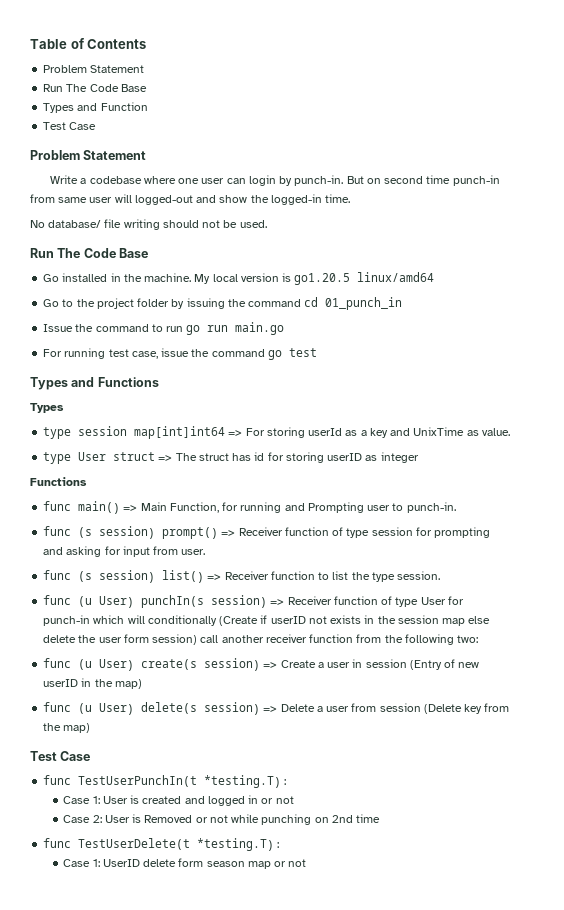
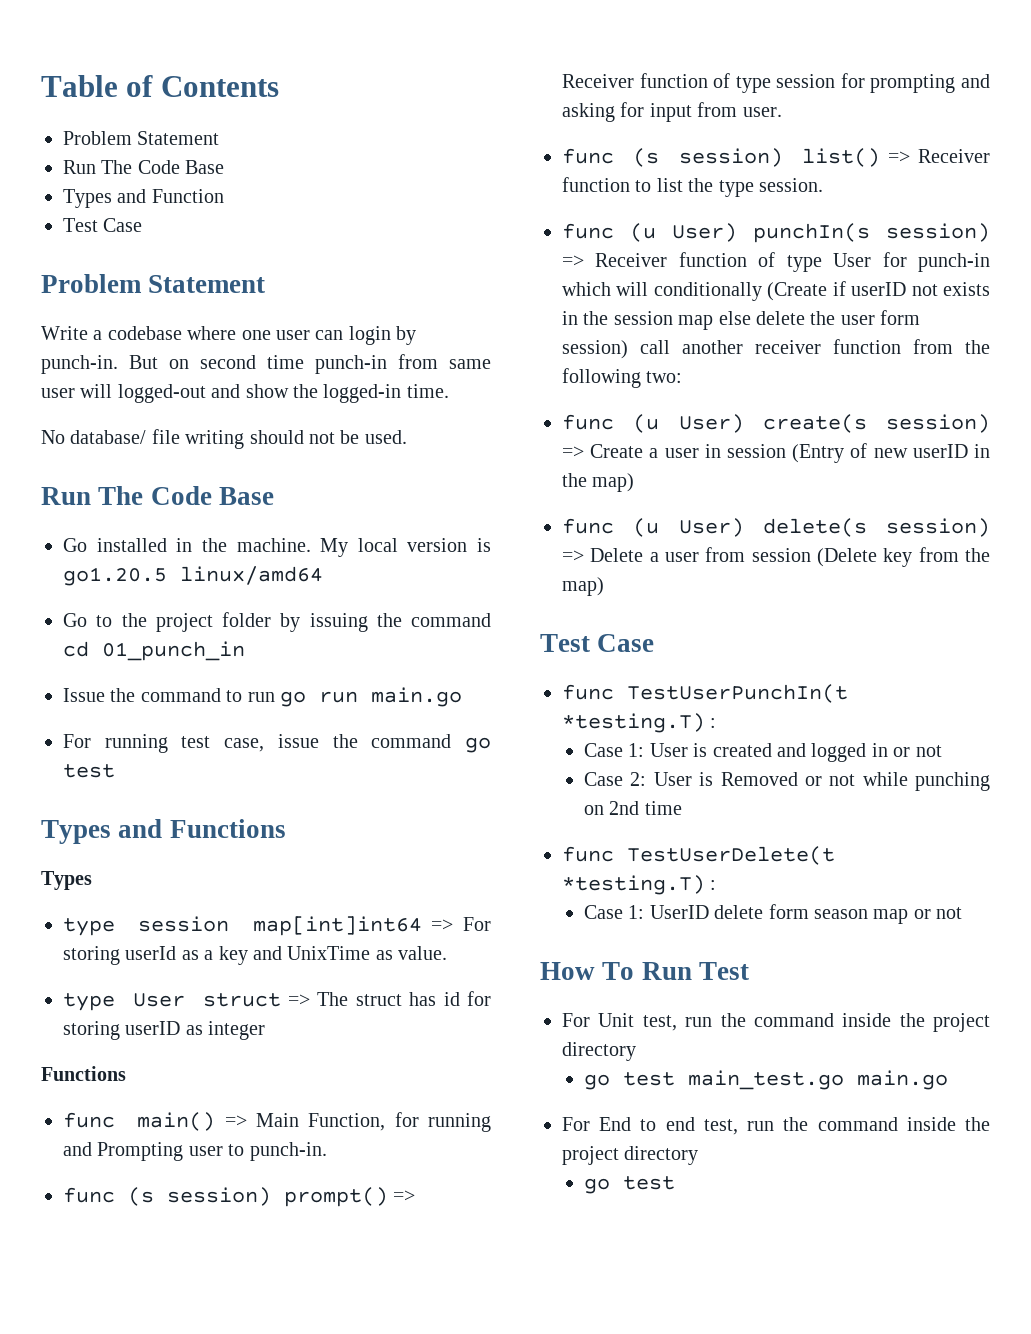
(307, 863) none -> [540,962,749,980] [562,1013,990,1032] [562,1042,636,1061] [584,1070,949,1090] [562,1117,990,1135] [562,1146,699,1165] [584,1176,676,1194] // How To Run Test // For Unit test, run the command inside the project directory // go test main_test.go main.go // For End to end test, run the command inside the project directory // go test

